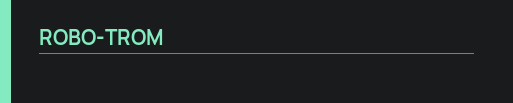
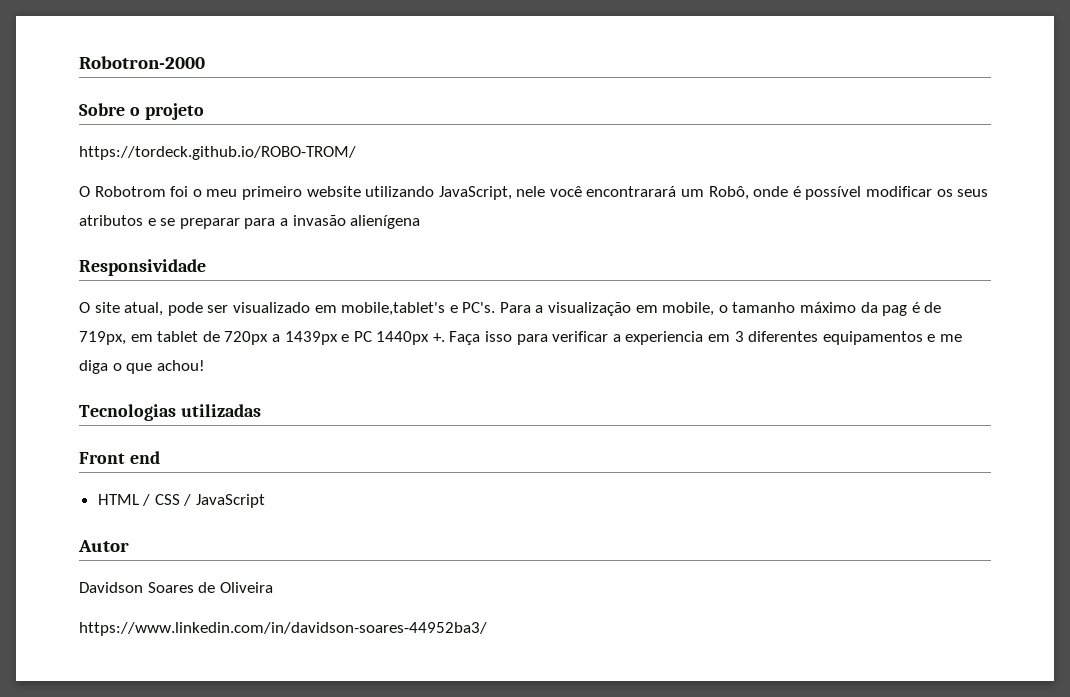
[39,29,164,45] ROBO-TROM -> [79,56,205,69] [79,103,204,120] [79,146,356,160] [79,186,989,200] [79,215,421,229] [79,259,206,276] [79,302,942,316] [79,331,962,345] [79,360,205,374] [79,404,261,421] [79,451,160,464] [97,494,266,508] [78,540,129,552] [79,582,273,593] [79,622,487,636] Robotron-2000 // Sobre o projeto // https://tordeck.github.io/ROBO-TROM/ // O Robotrom foi o meu primeiro website utilizando JavaScript, nele você encontrarará um Robô, onde é possível modificar os seus atributos e se preparar para a invasão alienígena // Responsividade // O site atual, pode ser visualizado em mobile,tablet's e PC's. Para a visualização em mobile, o tamanho máximo da pag é de 719px, em tablet de 720px a 1439px e PC 1440px +. Faça isso para verificar a experiencia em 3 diferentes equipamentos e me diga o que achou! // Tecnologias utilizadas // Front end // HTML / CSS / JavaScript // Autor // Davidson Soares de Oliveira // https://www.linkedin.com/in/davidson-soares-44952ba3/

